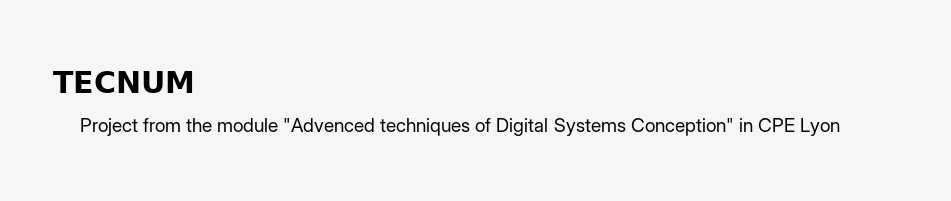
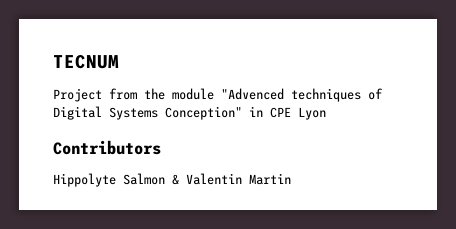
(841, 127) none -> [53,140,161,155] [53,173,291,187] // Contributors // Hippolyte Salmon & Valentin Martin

